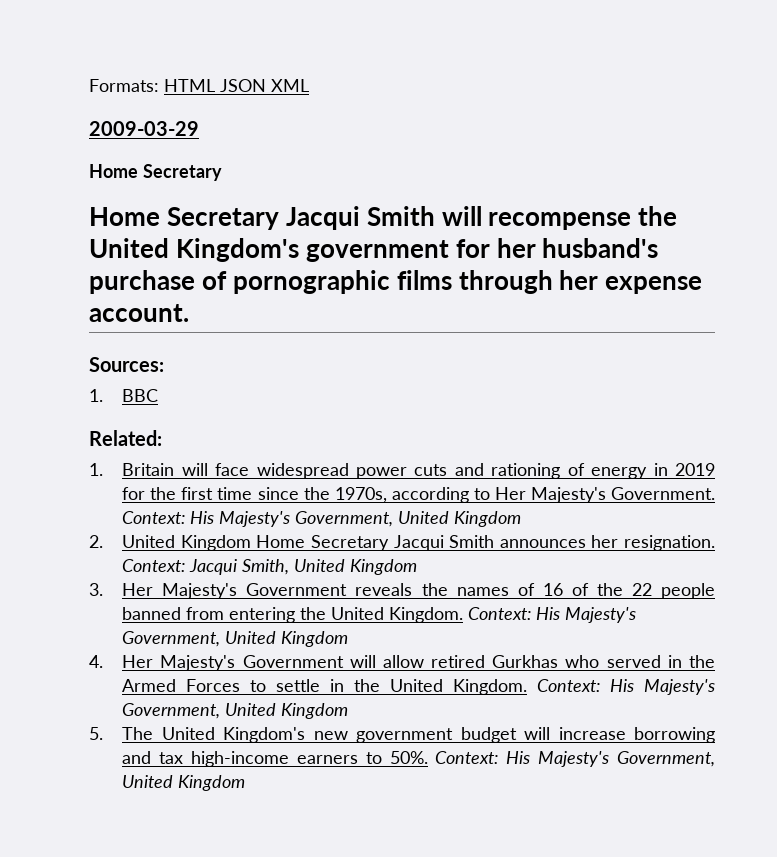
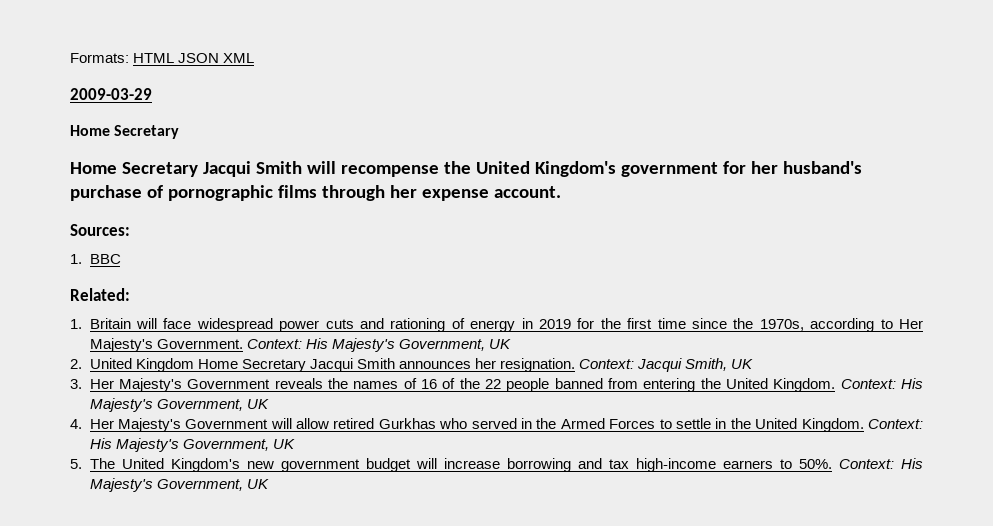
[398,511,522,527] United Kingdom -> [488,339,511,349] UK
[294,559,418,575] United Kingdom -> [731,359,754,369] UK
[225,631,349,647] United Kingdom -> [246,399,269,409] UK
[225,703,349,719] United Kingdom -> [272,439,295,449] UK
[122,775,246,791] United Kingdom -> [246,479,269,489] UK

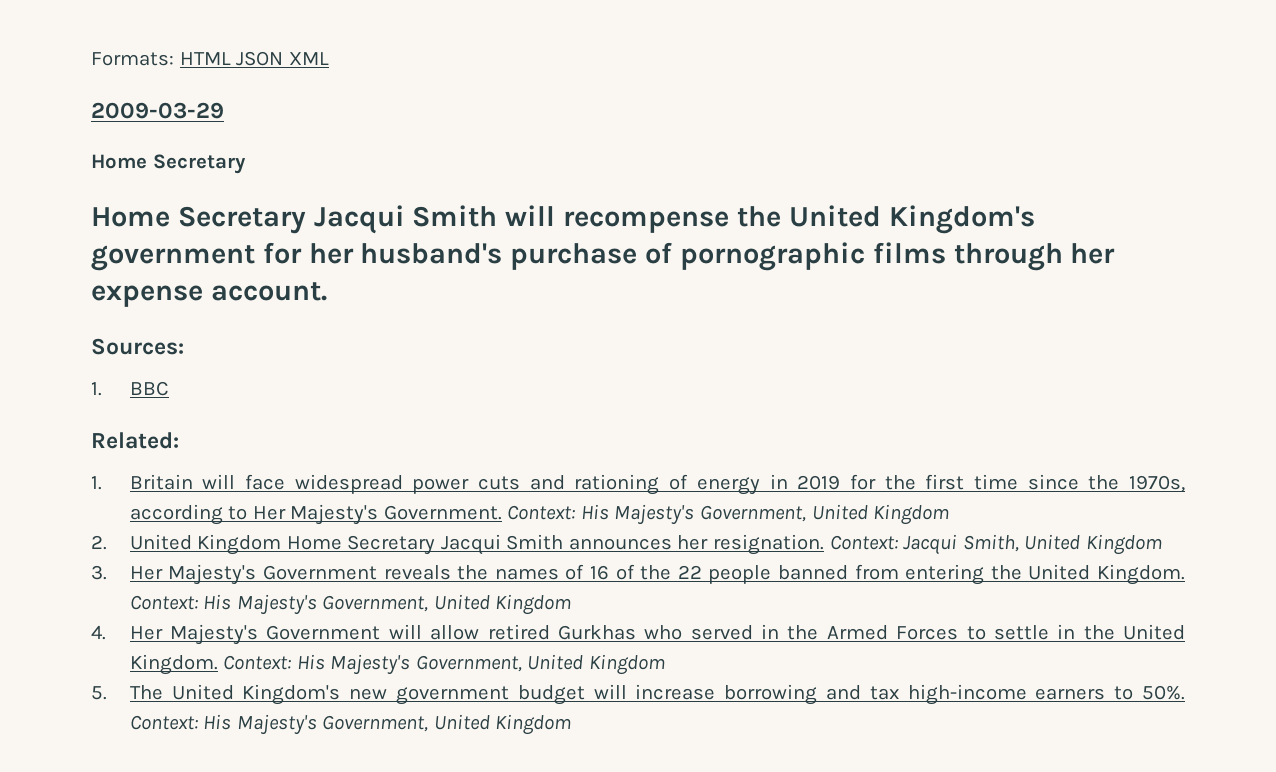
[488,339,511,349] UK -> [811,504,950,525] United Kingdom
[731,359,754,369] UK -> [1024,534,1162,555] United Kingdom
[246,399,269,409] UK -> [433,594,572,615] United Kingdom
[272,439,295,449] UK -> [527,654,665,675] United Kingdom
[246,479,269,489] UK -> [433,714,572,735] United Kingdom

